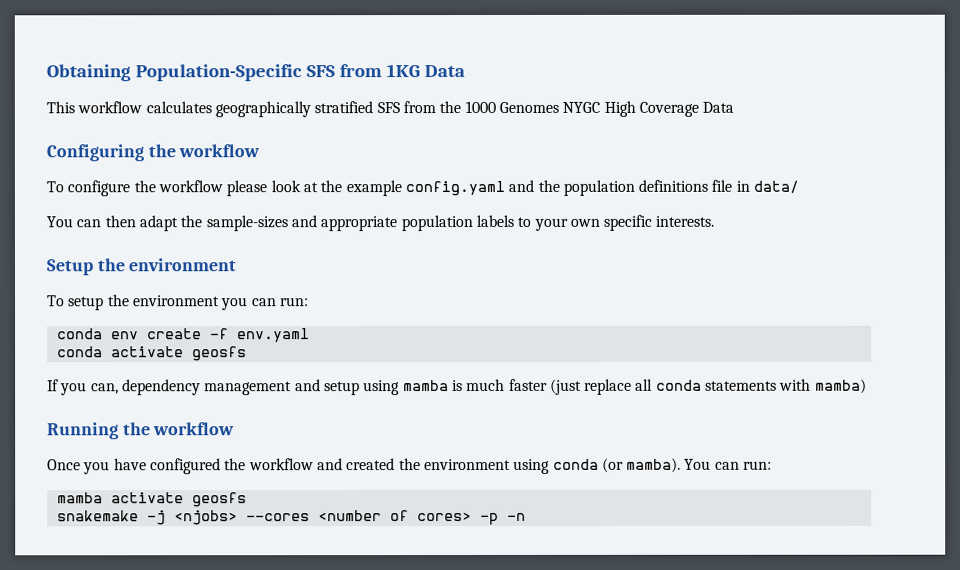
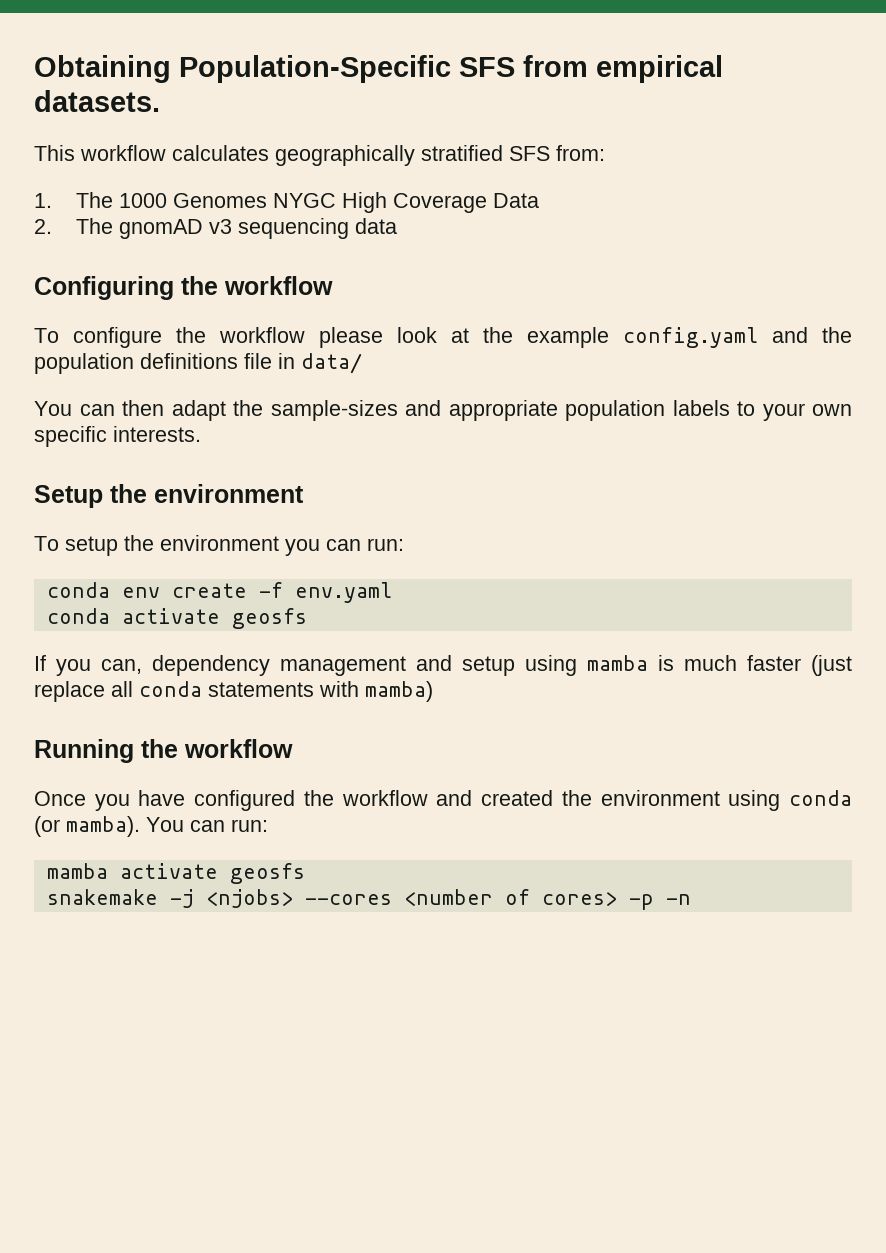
[385,64,465,78] 1KG Data -> [596,55,723,83] [34,90,160,112] empirical datasets.
[402,101,462,114] from the -> [556,145,605,161] [34,192,114,208] from: // 1. The
(735, 107) none -> [34,218,398,239] // 2. The gnomAD v3 sequencing data

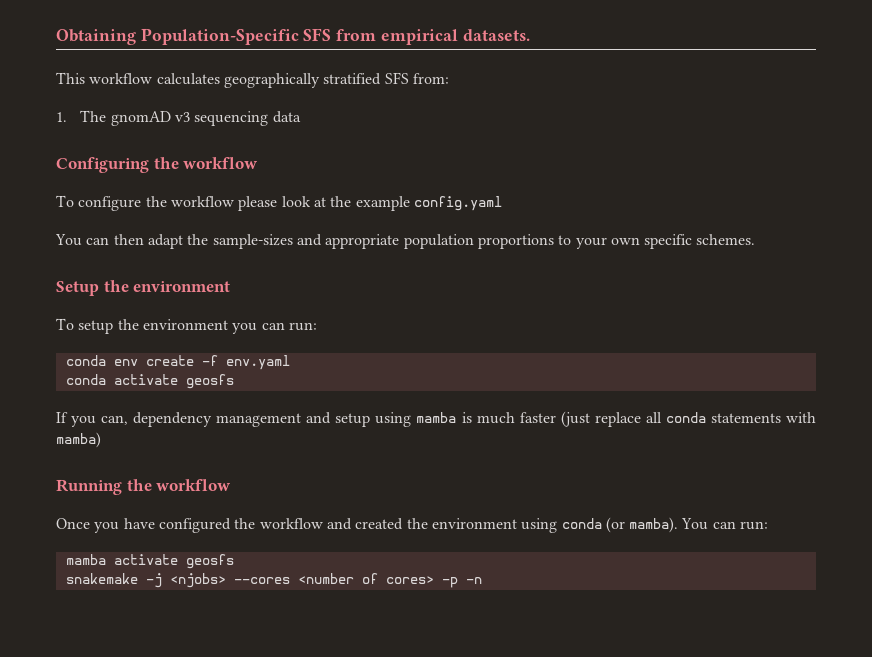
[119,192,540,213] [34,218,114,234] 1000 Genomes NYGC High Coverage Data // 2. The -> (107, 116) none
[772,327,852,343] [34,353,362,374] and the population definitions file in data/ -> (502, 203) none
[672,400,730,416] labels -> [477,234,554,249] proportions
[113,426,201,442] interests. -> [696,234,756,245] schemes.

